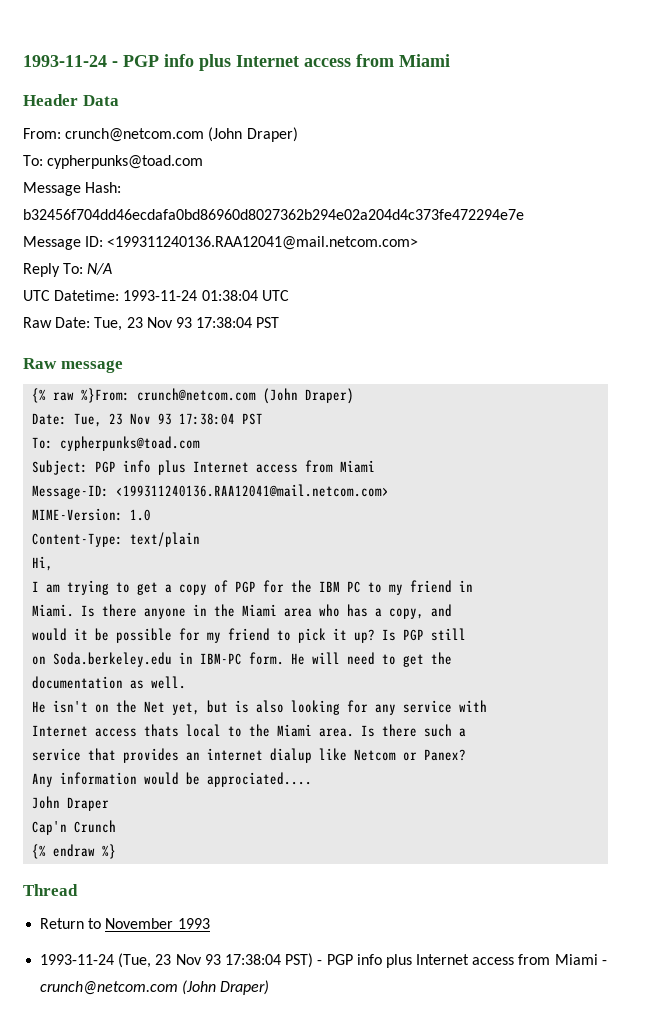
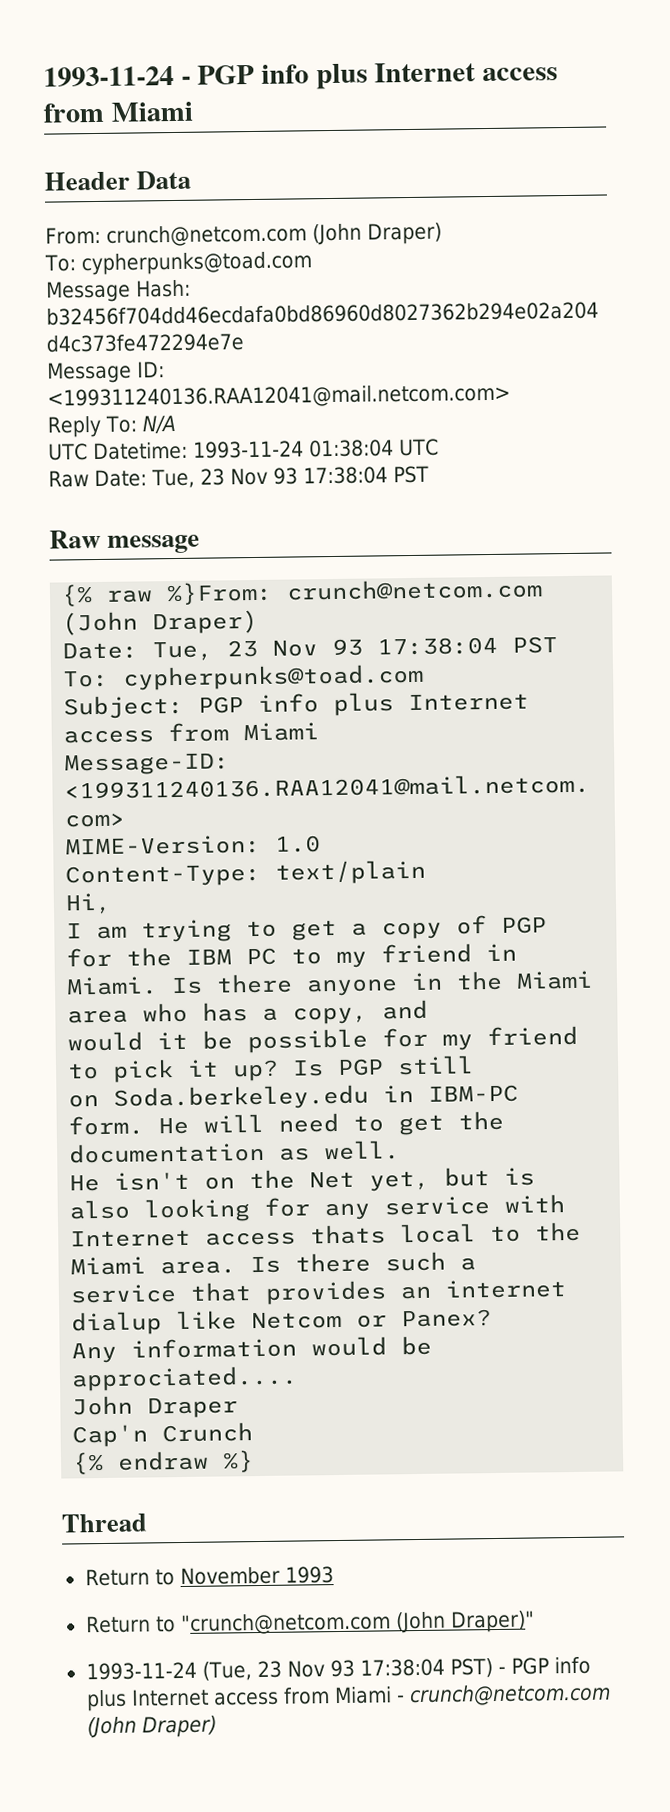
(210, 923) none -> [85,1610,535,1636] // Return to "crunch@netcom.com (John Draper)"

